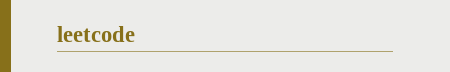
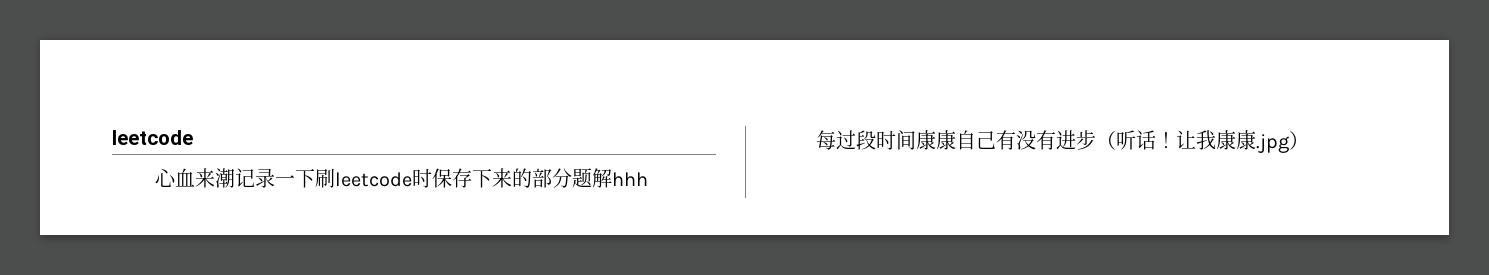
[57,26,135,42] leetcode -> [112,130,193,145] [155,168,649,188] [816,130,1310,153] leetcode // 心血来潮记录一下刷leetcode时保存下来的部分题解hhh // 每过段时间康康自己有没有进步（听话！让我康康.jpg）

